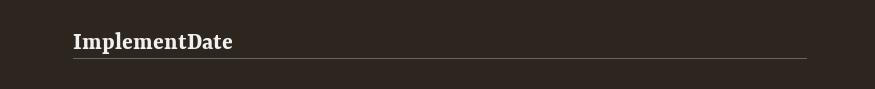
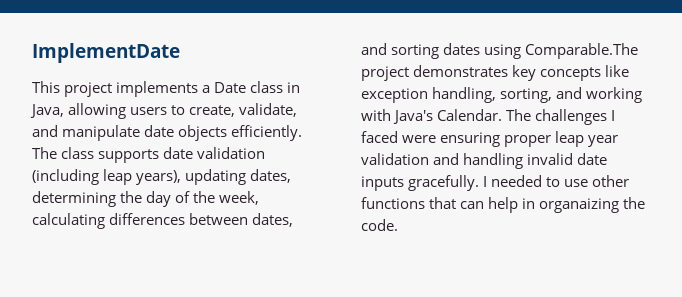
(233, 43) none -> [32,81,301,97] [30,103,298,119] [32,125,303,141] [32,147,266,163] [32,169,292,185] [32,191,260,207] [32,213,294,229] [361,43,639,59] [361,65,630,81] [361,87,643,103] [361,109,616,125] [361,131,619,147] [361,153,608,169] [361,175,630,191] [361,197,646,213] [361,219,398,231] // This project implements a Date class in Java, allowing users to create, validate, and manipulate date objects efficiently. The class supports date validation (including leap years), updating dates, determining the day of the week, calculating differences between dates, and sorting dates using Comparable.The project demonstrates key concepts like exception handling, sorting, and working with Java's Calendar. The challenges I faced were ensuring proper leap year validation and handling invalid date inputs gracefully. I needed to use other functions that can help in organaizing the code.

